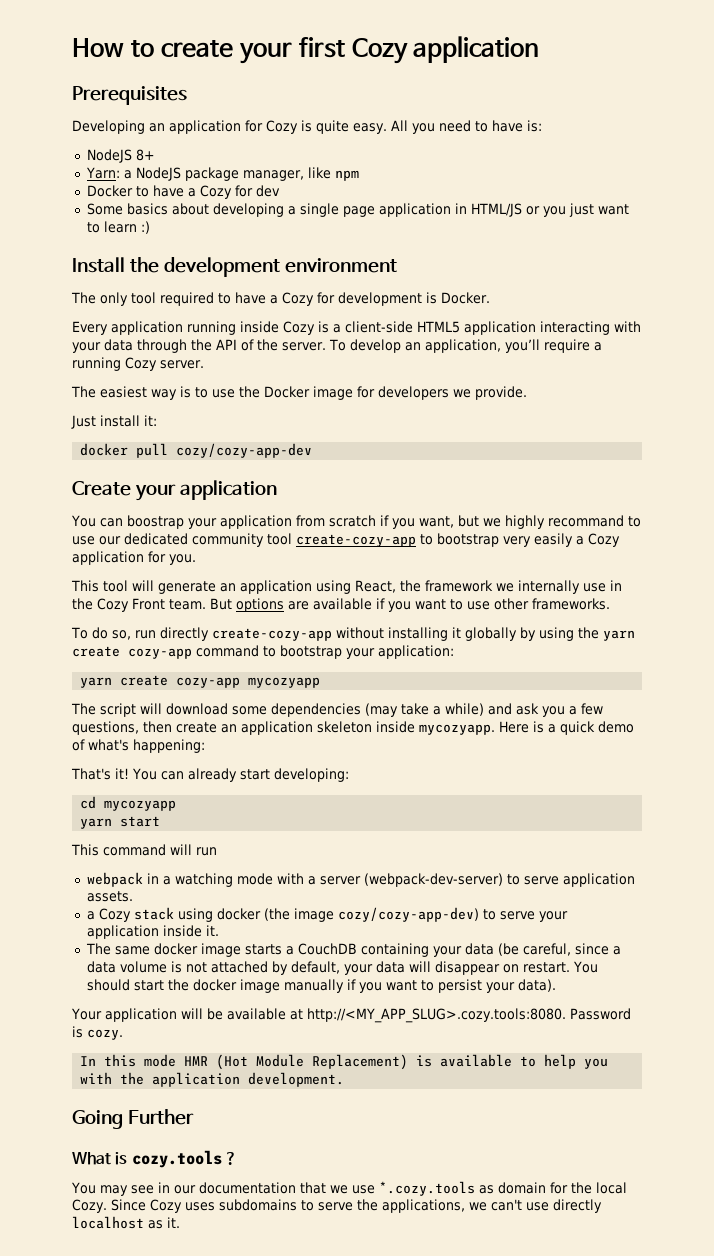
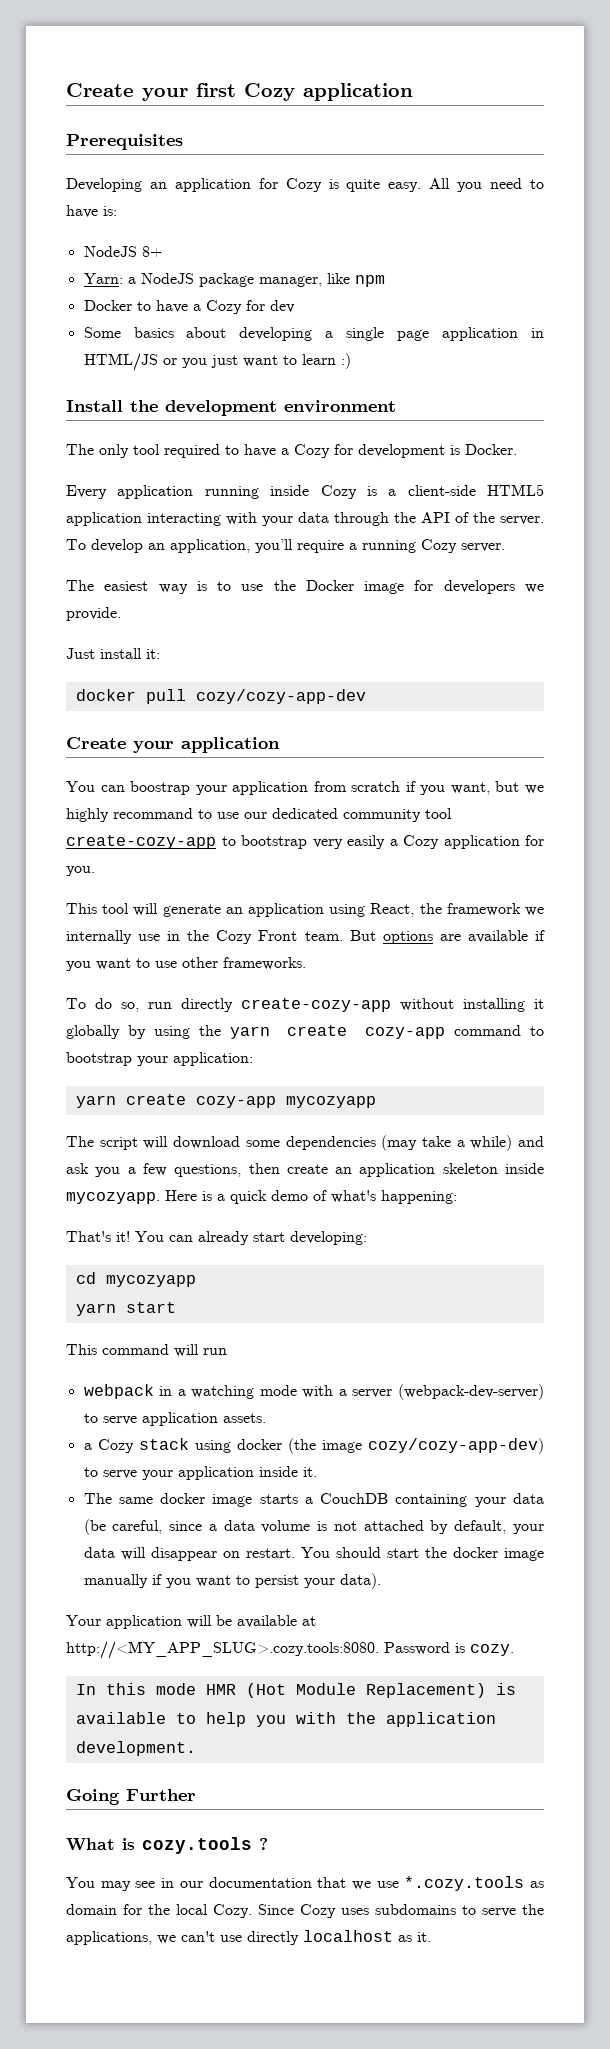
[72,38,234,58] How to create -> [66,83,134,97] Create

